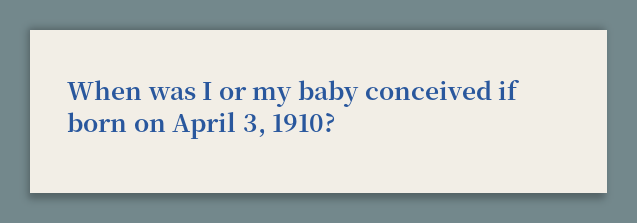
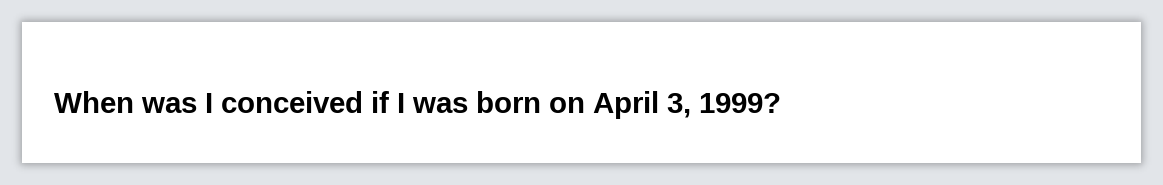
[218,79,521,107] or my baby conceived if -> [221,91,468,113] conceived if I was
[272,112,337,132] 1910? -> [699,93,781,113] 1999?

